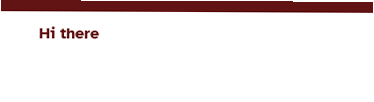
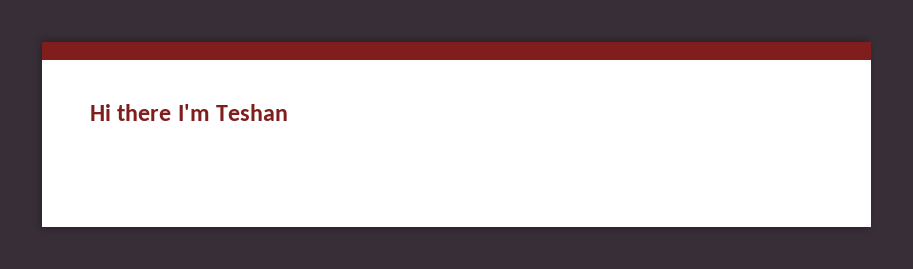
(100, 33) none -> [177,104,289,121] I'm Teshan

